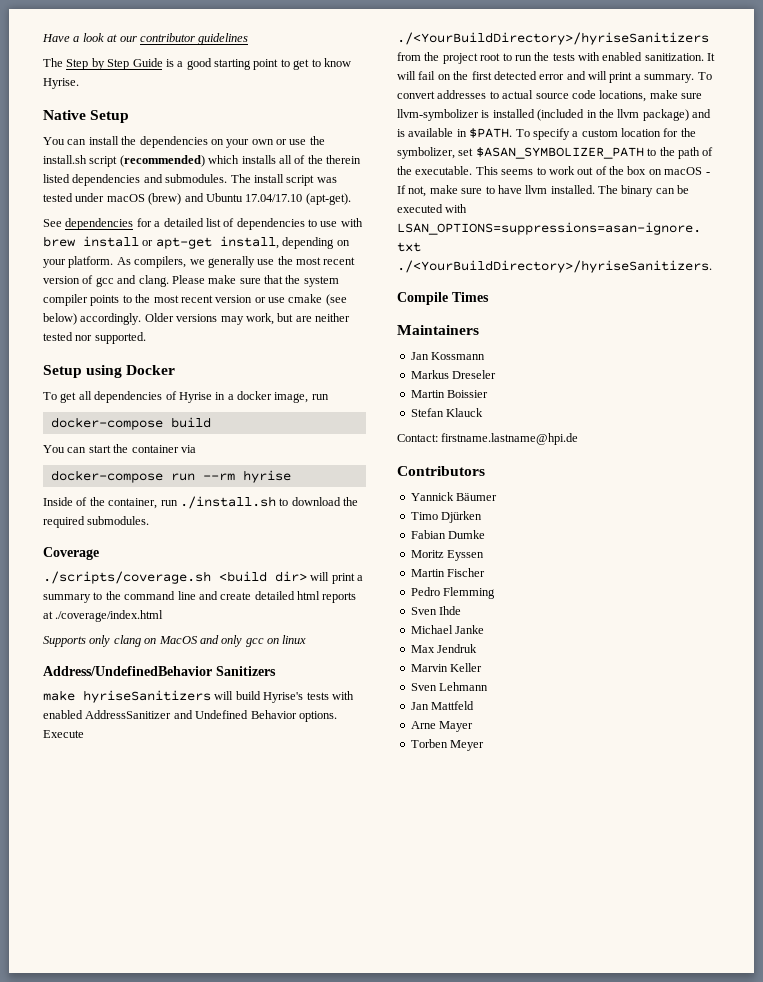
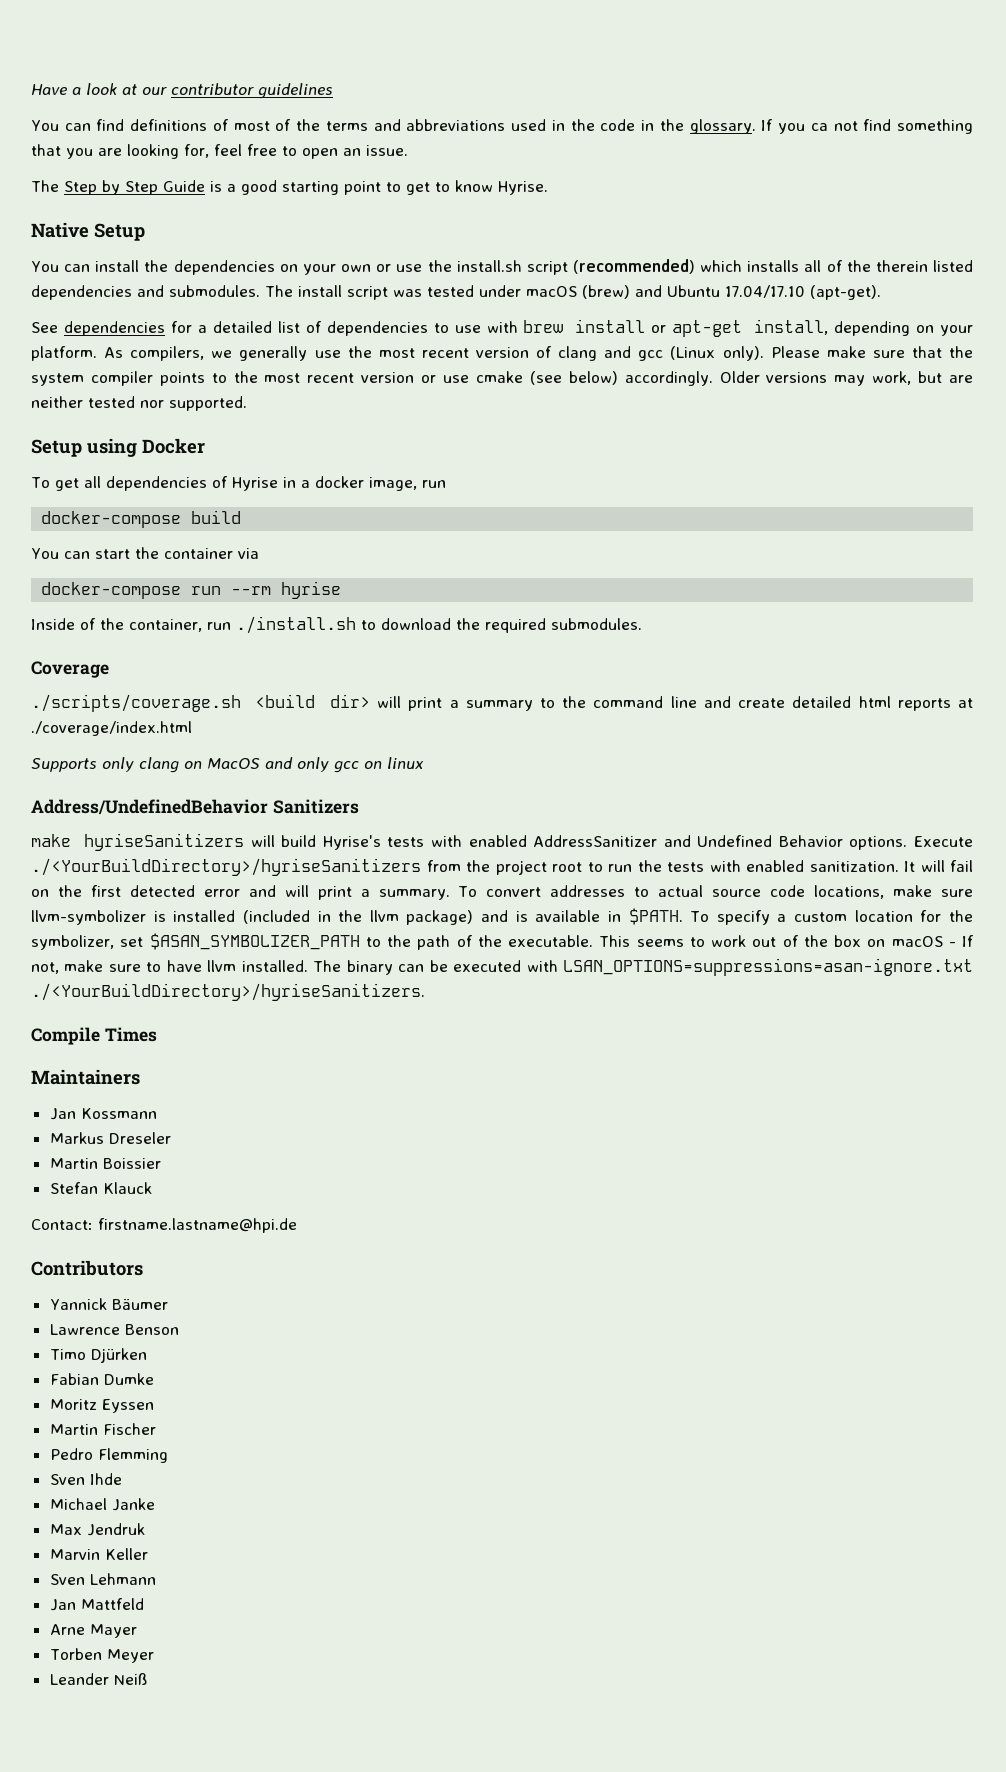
(249, 39) none -> [31,119,974,134] [31,144,408,159] // You can find definitions of most of the terms and abbreviations used in the code in the glossary. If you ca not find something that you are looking for, feel free to open an issue.
[95,275,169,287] gcc and clang. -> [558,346,764,361] clang and gcc (Linux only).
(498, 497) none -> [49,1324,179,1335] // Lawrence Benson
(485, 745) none -> [49,1673,147,1685] // Leander Neiß

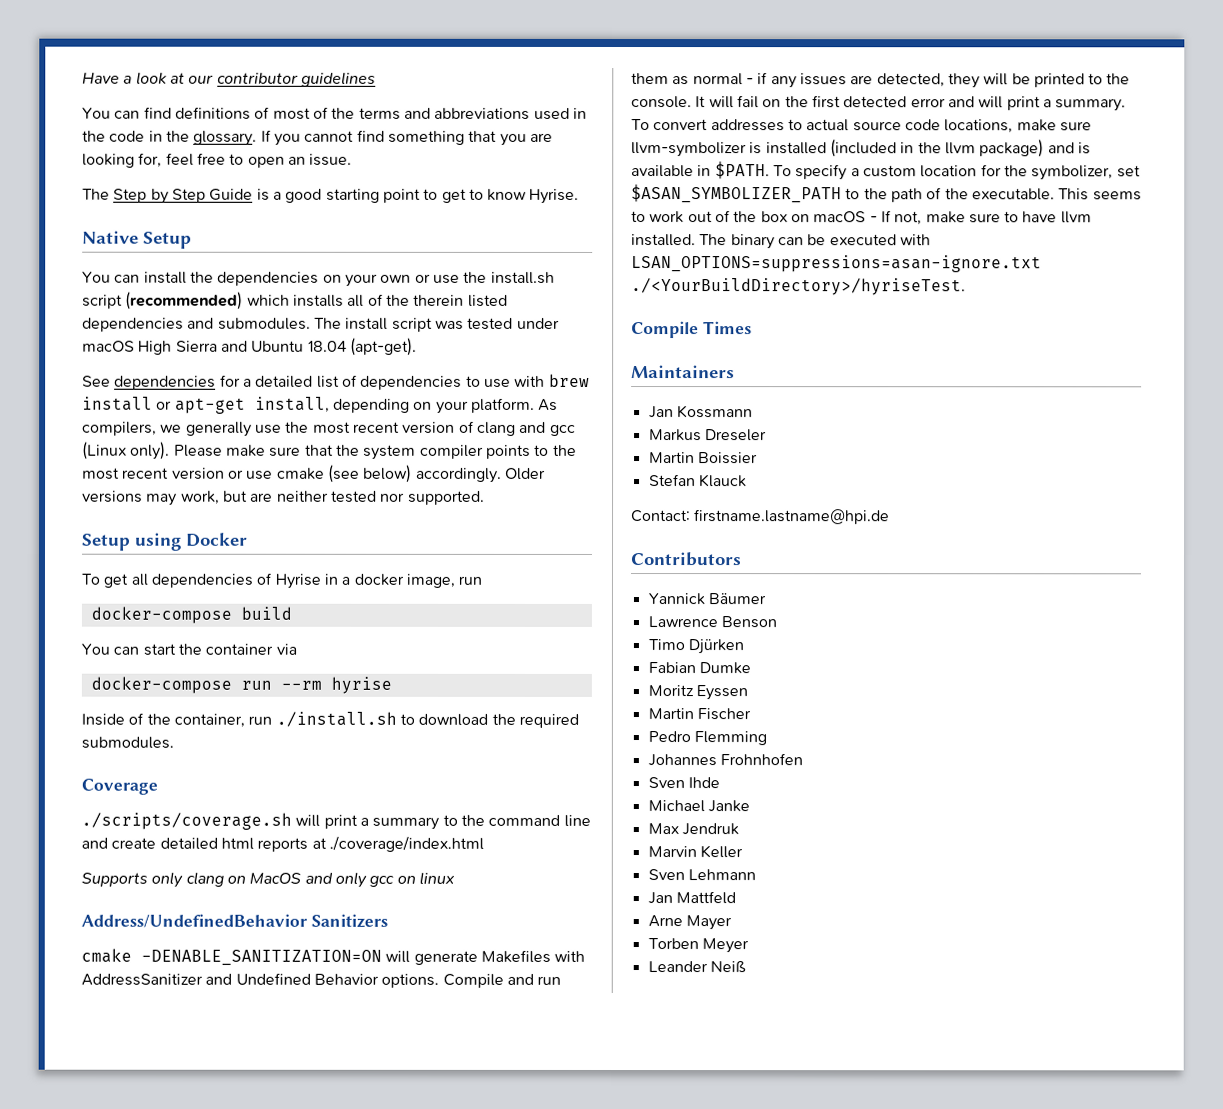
[810,121,858,131] ca not -> [304,130,355,142] cannot
[582,285,630,299] (brew) -> [138,340,218,355] High Sierra
[725,285,805,298] 17.04/17.10 -> [307,340,347,352] 18.04
[255,694,370,708] <build dir> -> (292, 821) none
[31,833,527,851] make hyriseSanitizers will build Hyrise's tests with enabled -> [81,948,586,966] cmake -DENABLE_SANITIZATION=ON will generate Makefiles with
[913,836,973,847] [31,858,899,876] Execute ./<YourBuildDirectory>/hyriseSanitizers from the project root to run the tests with enabled sanitization. -> [442,973,562,988] [631,72,1131,89] [631,96,692,109] Compile and run them as normal - if any issues are detected, they will be printed to the console.
[31,983,425,1001] ./<YourBuildDirectory>/hyriseSanitizers. -> [631,278,966,296] ./<YourBuildDirectory>/hyriseTest.
(168, 1455) none -> [647,753,803,767] // Johannes Frohnhofen

